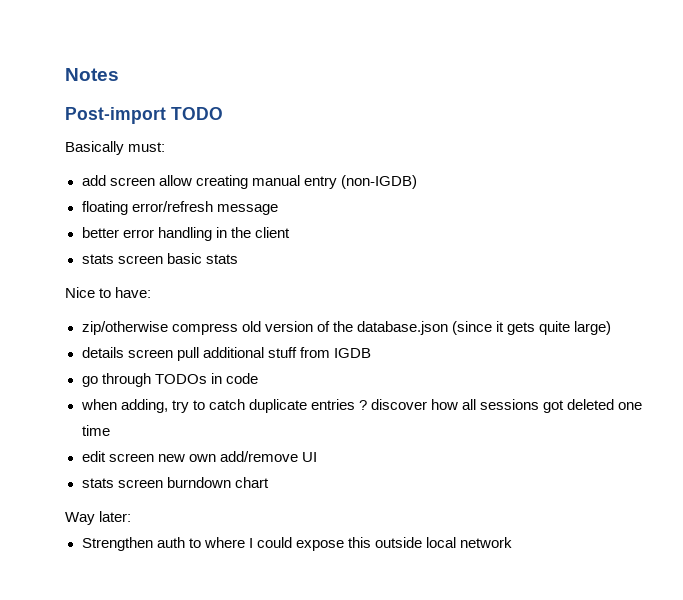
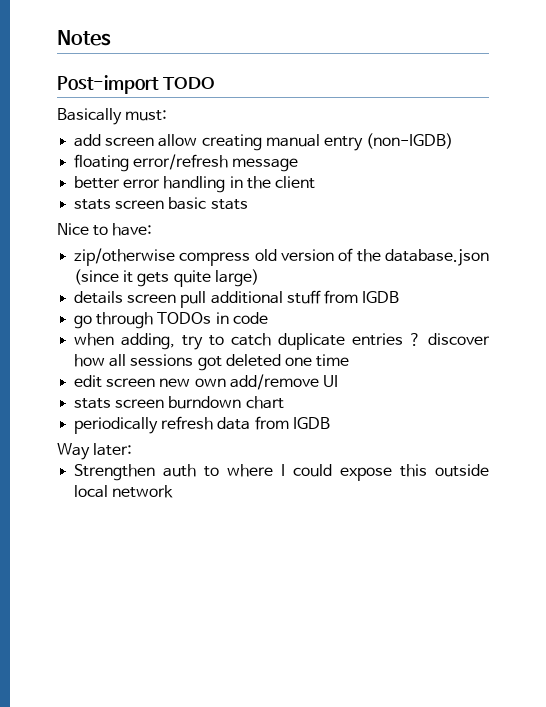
(269, 482) none -> [74,416,330,434] // periodically refresh data from IGDB

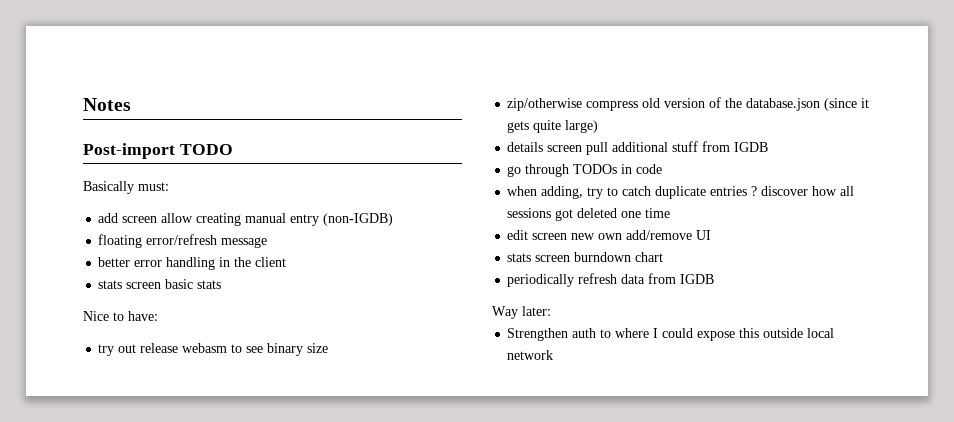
(153, 229) none -> [98,343,329,356] // try out release webasm to see binary size

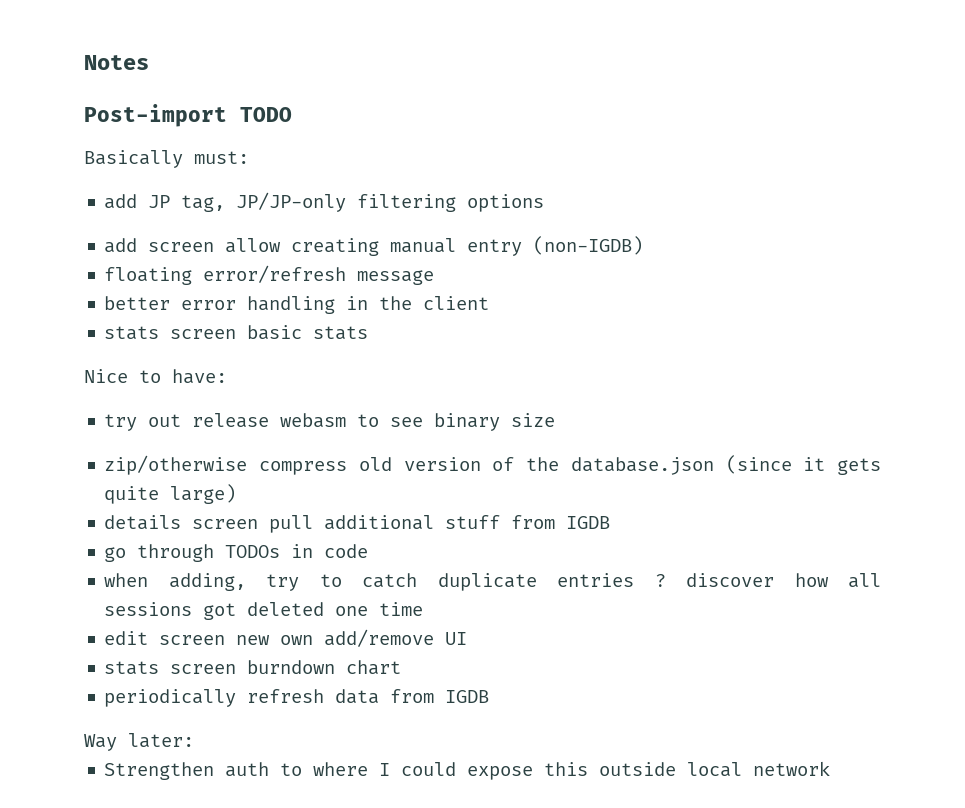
(169, 186) none -> [104,192,545,212] // add JP tag, JP/JP-only filtering options

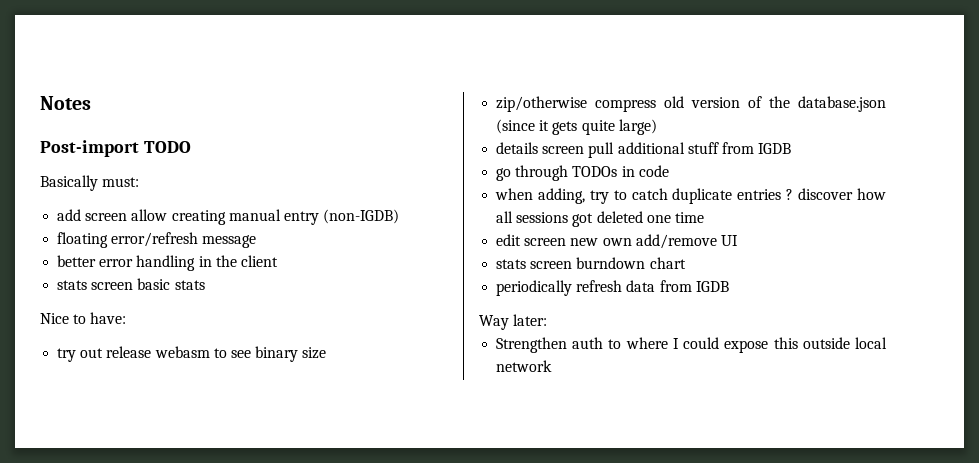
[104,192,545,212] // add JP tag, JP/JP-only filtering options -> (140, 182) none

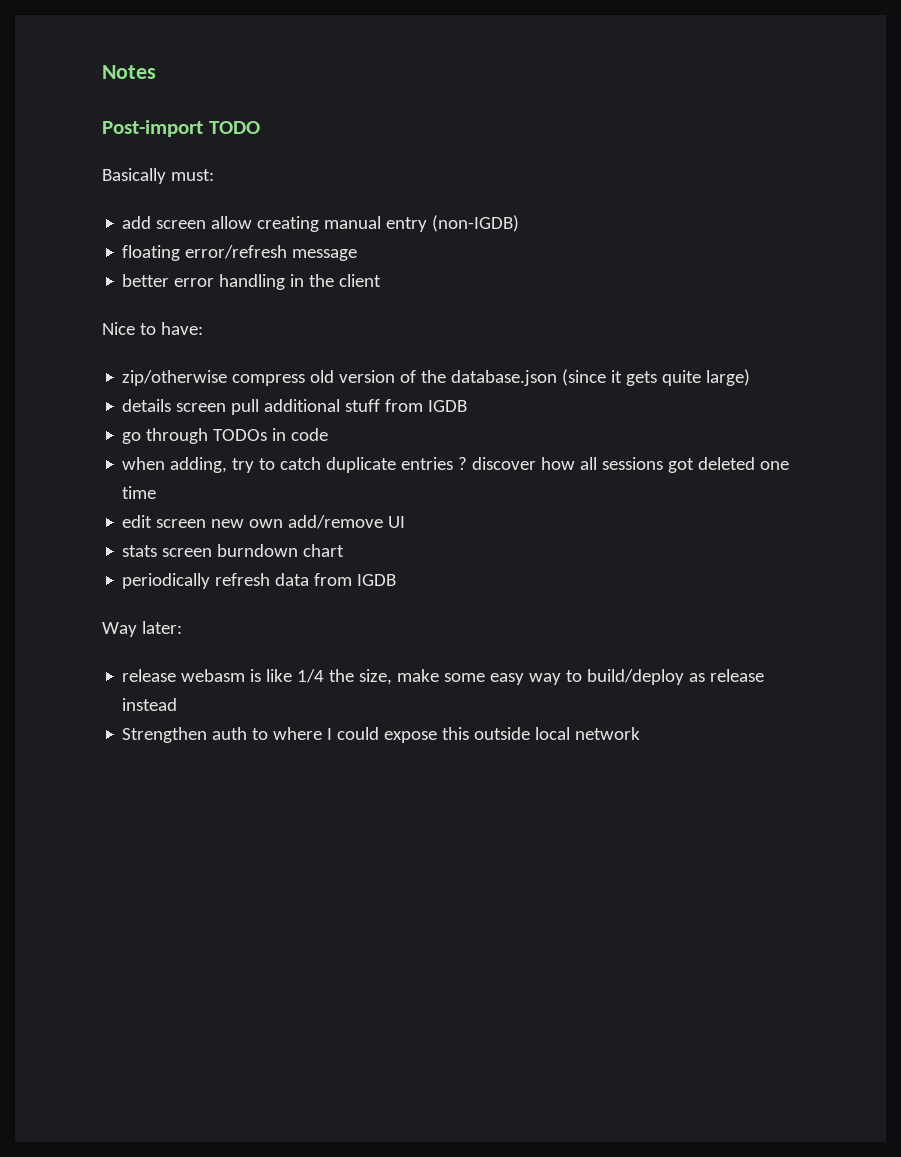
[57,278,205,290] // stats screen basic stats -> (382, 280) none
[57,346,327,362] // try out release webasm to see binary size -> (203, 328) none
(548, 320) none -> [122,669,765,685] [122,698,178,711] // release webasm is like 1/4 the size, make some easy way to build/deploy as release instead

